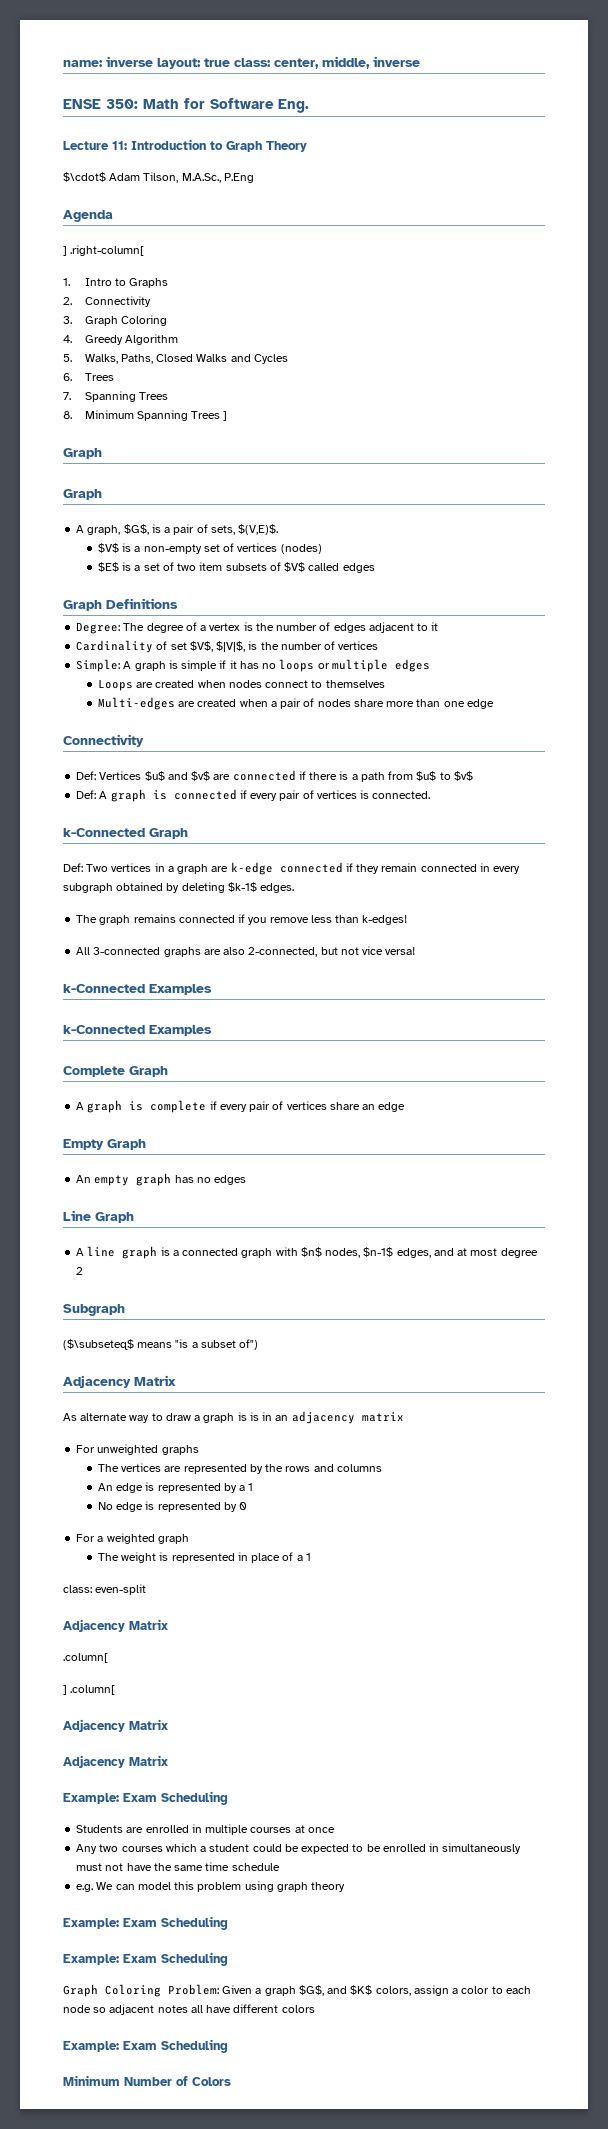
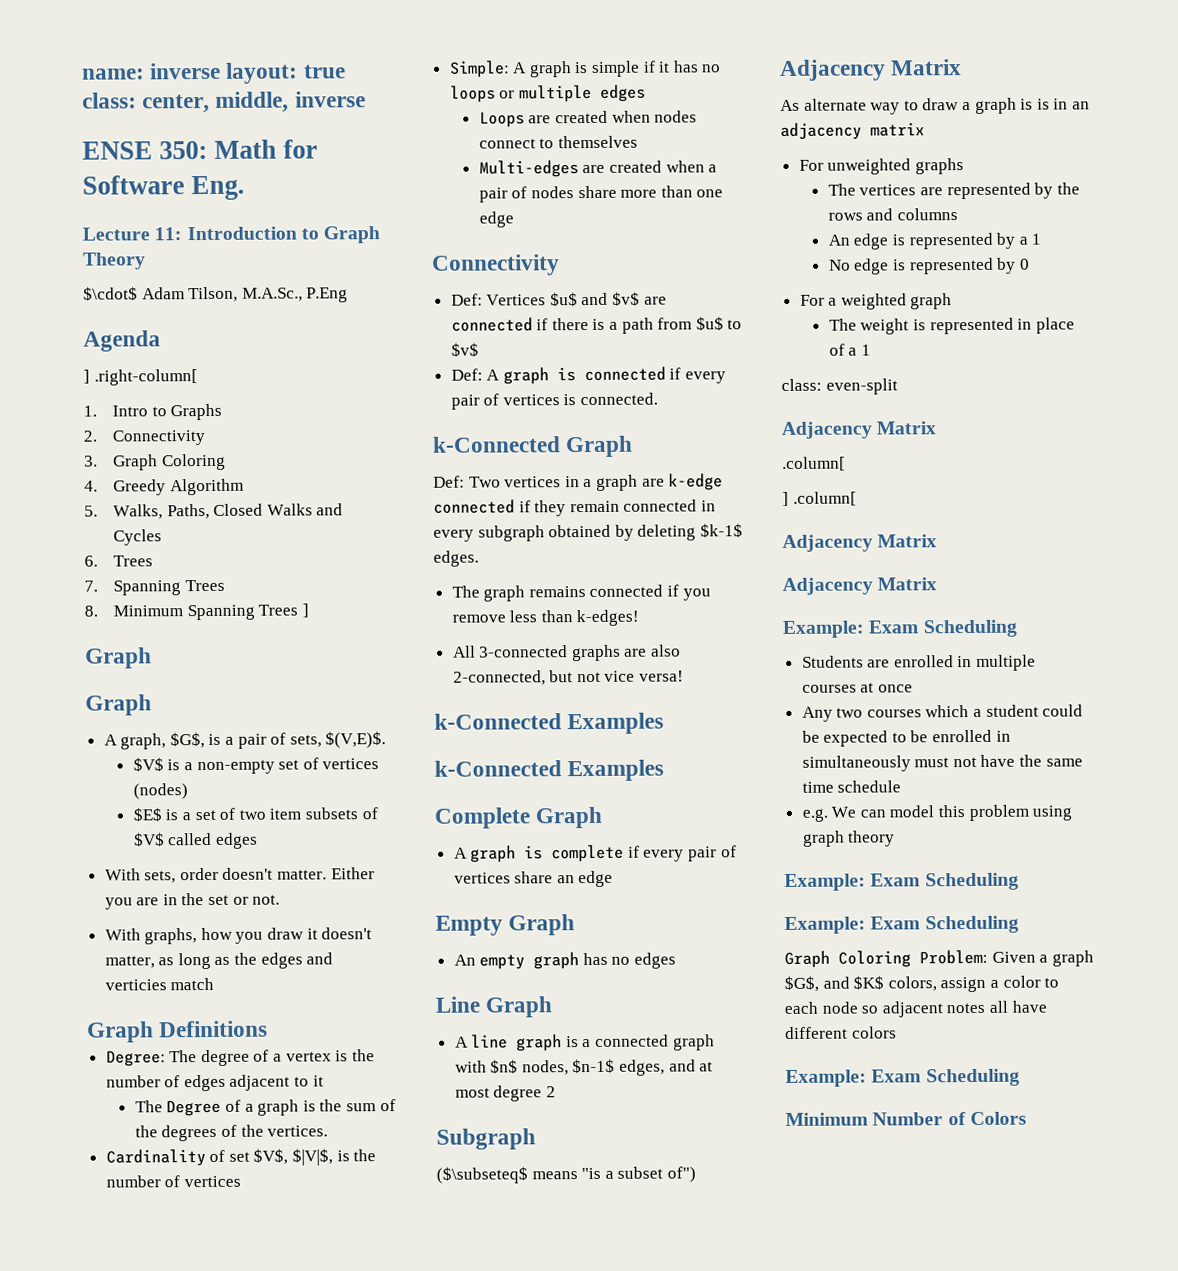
(375, 568) none -> [104,867,375,884] [104,893,281,910] [104,927,373,945] [104,952,334,970] [104,977,215,991] // With sets, order doesn't matter. Either you are in the set or not. // With graphs, how you draw it doesn't matter, as long as the edges and verticies match
(439, 626) none -> [134,1099,396,1117] [134,1124,329,1142] // The Degree of a graph is the sum of the degrees of the vertices.

